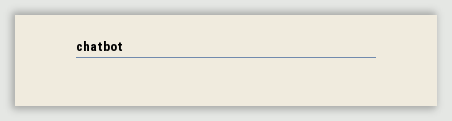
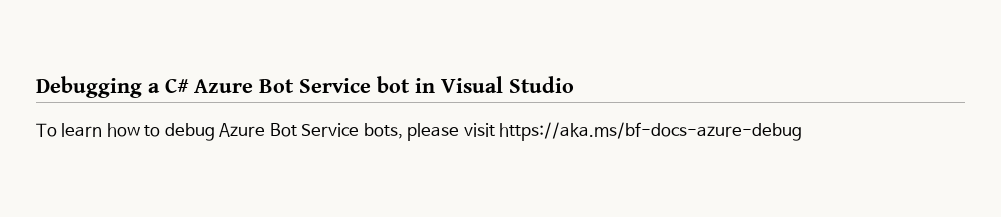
[76,41,123,51] chatbot -> [36,76,574,98] [36,122,802,141] Debugging a C# Azure Bot Service bot in Visual Studio // To learn how to debug Azure Bot Service bots, please visit https://aka.ms/bf-docs-azure-debug

